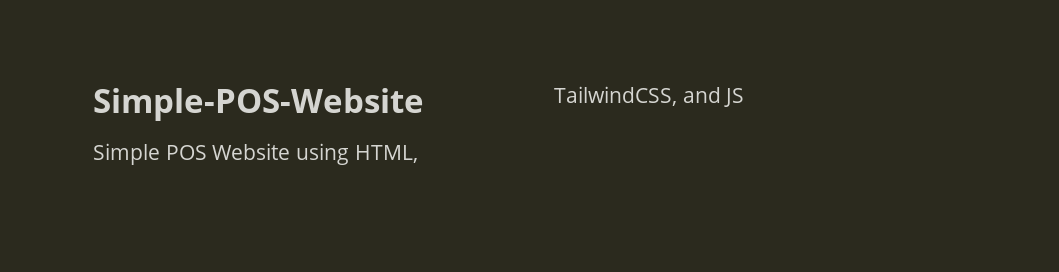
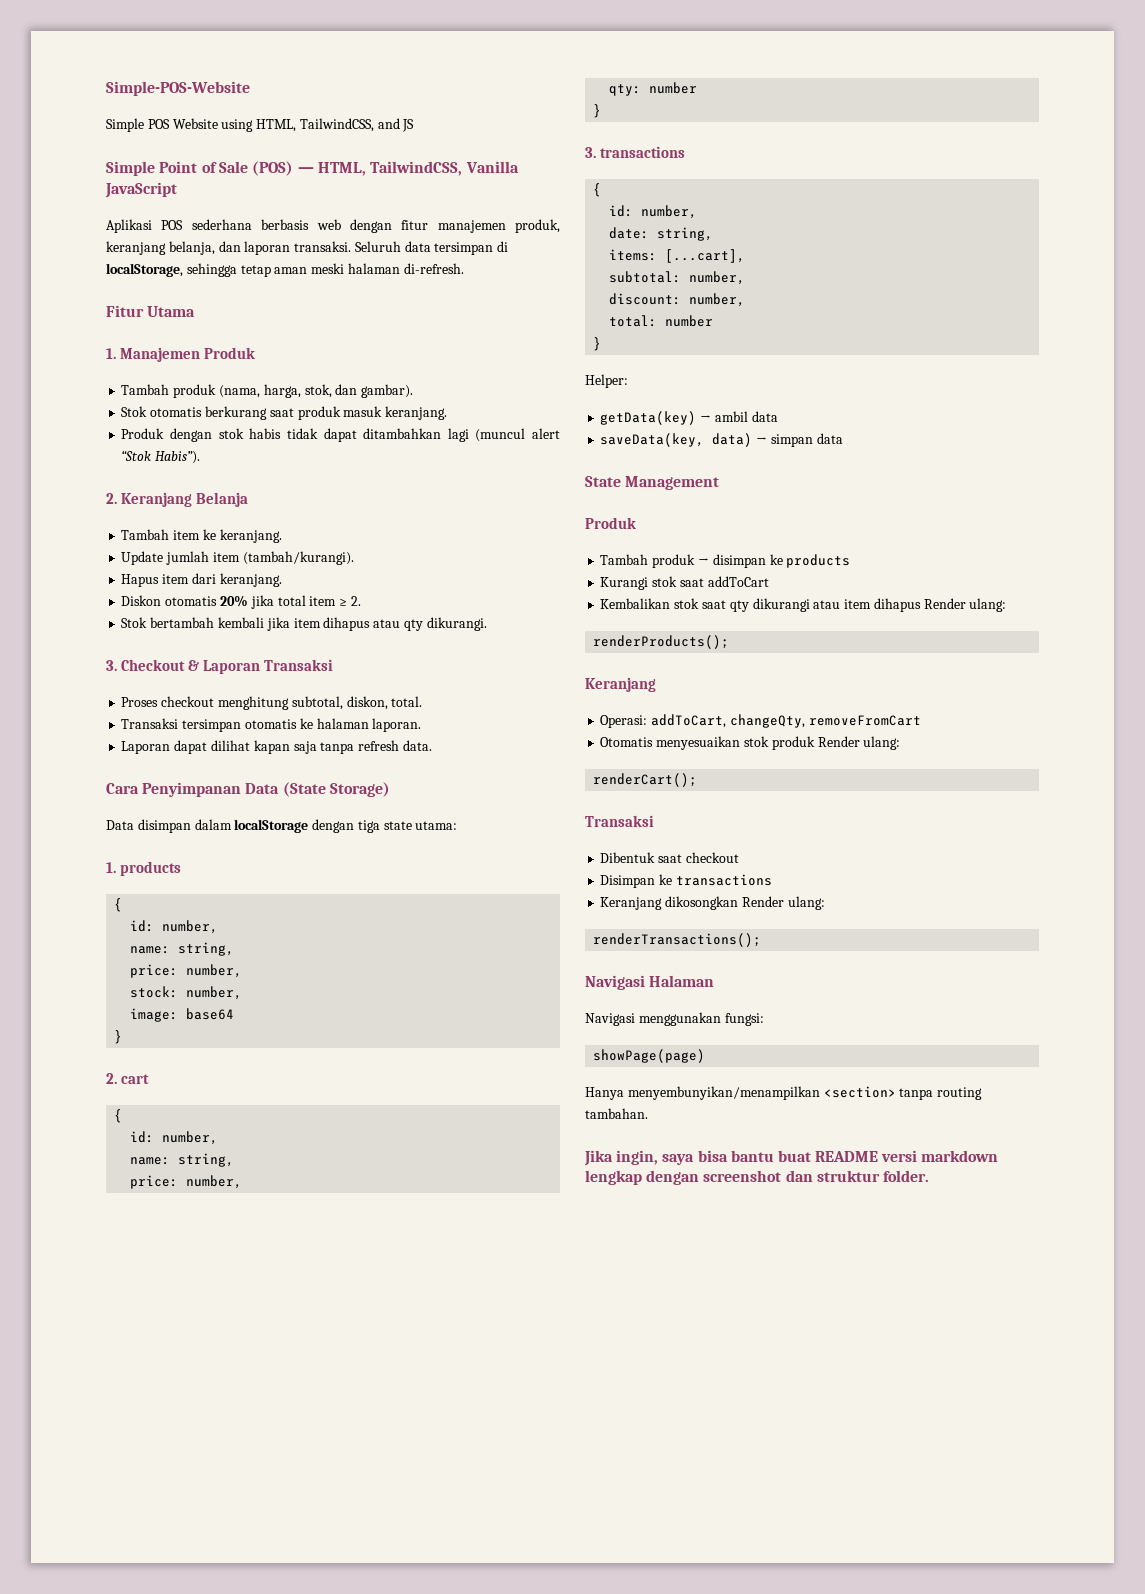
(745, 97) none -> [106,161,519,176] [105,182,177,198] [106,219,560,233] [106,241,509,255] [106,263,464,277] [106,305,196,317] [106,347,255,362] [121,384,414,398] [121,406,448,420] [121,428,560,442] [121,450,201,464] [106,492,248,507] [121,529,282,543] [121,551,354,565] [121,573,282,587] [121,595,361,609] [121,617,487,631] [106,659,333,674] [121,696,423,710] [121,718,422,732] [121,740,432,754] [106,782,390,797] [106,819,458,833] [106,861,181,876] [114,898,123,912] [130,920,219,934] [130,942,235,956] [130,964,243,978] [130,986,243,1000] [130,1008,235,1022] [114,1030,123,1044] [106,1073,149,1084] [114,1109,123,1123] [130,1131,219,1145] [130,1153,235,1167] [130,1175,243,1189] [609,82,698,96] [593,104,602,118] [585,146,685,158] [593,183,602,197] [609,205,698,219] [609,227,714,241] [609,249,746,263] [609,271,746,285] [609,293,746,307] [609,315,714,327] [593,337,602,351] [585,374,628,388] [600,411,778,425] [600,433,843,447] [585,476,720,490] [585,517,636,529] [600,554,851,568] [600,576,769,590] [600,598,1007,612] [593,635,730,649] [585,677,656,692] [600,714,921,728] [600,736,901,750] [593,773,698,787] [585,815,654,827] [600,852,739,863] [600,874,772,888] [600,896,825,910] [593,933,762,947] [585,975,715,990] [585,1012,764,1026] [593,1049,706,1063] [585,1086,983,1100] [585,1108,648,1119] [584,1150,999,1166] [585,1170,929,1185] // Simple Point of Sale (POS) — HTML, TailwindCSS, Vanilla JavaScript // Aplikasi POS sederhana berbasis web dengan fitur manajemen produk, keranjang belanja, dan laporan transaksi. Seluruh data tersimpan di localStorage, sehingga tetap aman meski halaman di-refresh. // Fitur Utama // 1. Manajemen Produk // Tambah produk (nama, harga, stok, dan gambar). // Stok otomatis berkurang saat produk masuk keranjang. // Produk dengan stok habis tidak dapat ditambahkan lagi (muncul alert “Stok Habis”). // 2. Keranjang Belanja // Tambah item ke keranjang. // Update jumlah item (tambah/kurangi). // Hapus item dari keranjang. // Diskon otomatis 20% jika total item ≥ 2. // Stok bertambah kembali jika item dihapus atau qty dikurangi. // 3. Checkout & Laporan Transaksi // Proses checkout menghitung subtotal, diskon, total. // Transaksi tersimpan otomatis ke halaman laporan. // Laporan dapat dilihat kapan saja tanpa refresh data. // Cara Penyimpanan Data (State Storage) // Data disimpan dalam localStorage dengan tiga state utama: // 1. products // { // id: number, // name: string, // price: number, // stock: number, // image: base64 // } // 2. cart // { // id: number, // name: string, // price: number, // qty: number // } // 3. transactions // { // id: number, // date: string, // items: [...cart], // subtotal: number, // discount: number, // total: number // } // Helper: // getData(key) → ambil data // saveData(key, data) → simpan data // State Management // Produk // Tambah produk → disimpan ke products // Kurangi stok saat addToCart // Kembalikan stok saat qty dikurangi atau item dihapus Render ulang: // renderProducts(); // Keranjang // Operasi: addToCart, changeQty, removeFromCart // Otomatis menyesuaikan stok produk Render ulang: // renderCart(); // Transaksi // Dibentuk saat checkout // Disimpan ke transactions // Keranjang dikosongkan Render ulang: // renderTransactions(); // Navigasi Halaman // Navigasi menggunakan fungsi: // showPage(page) // Hanya menyembunyikan/menampilkan <section> tanpa routing tambahan. // Jika ingin, saya bisa bantu buat README versi markdown lengkap dengan screenshot dan struktur folder.

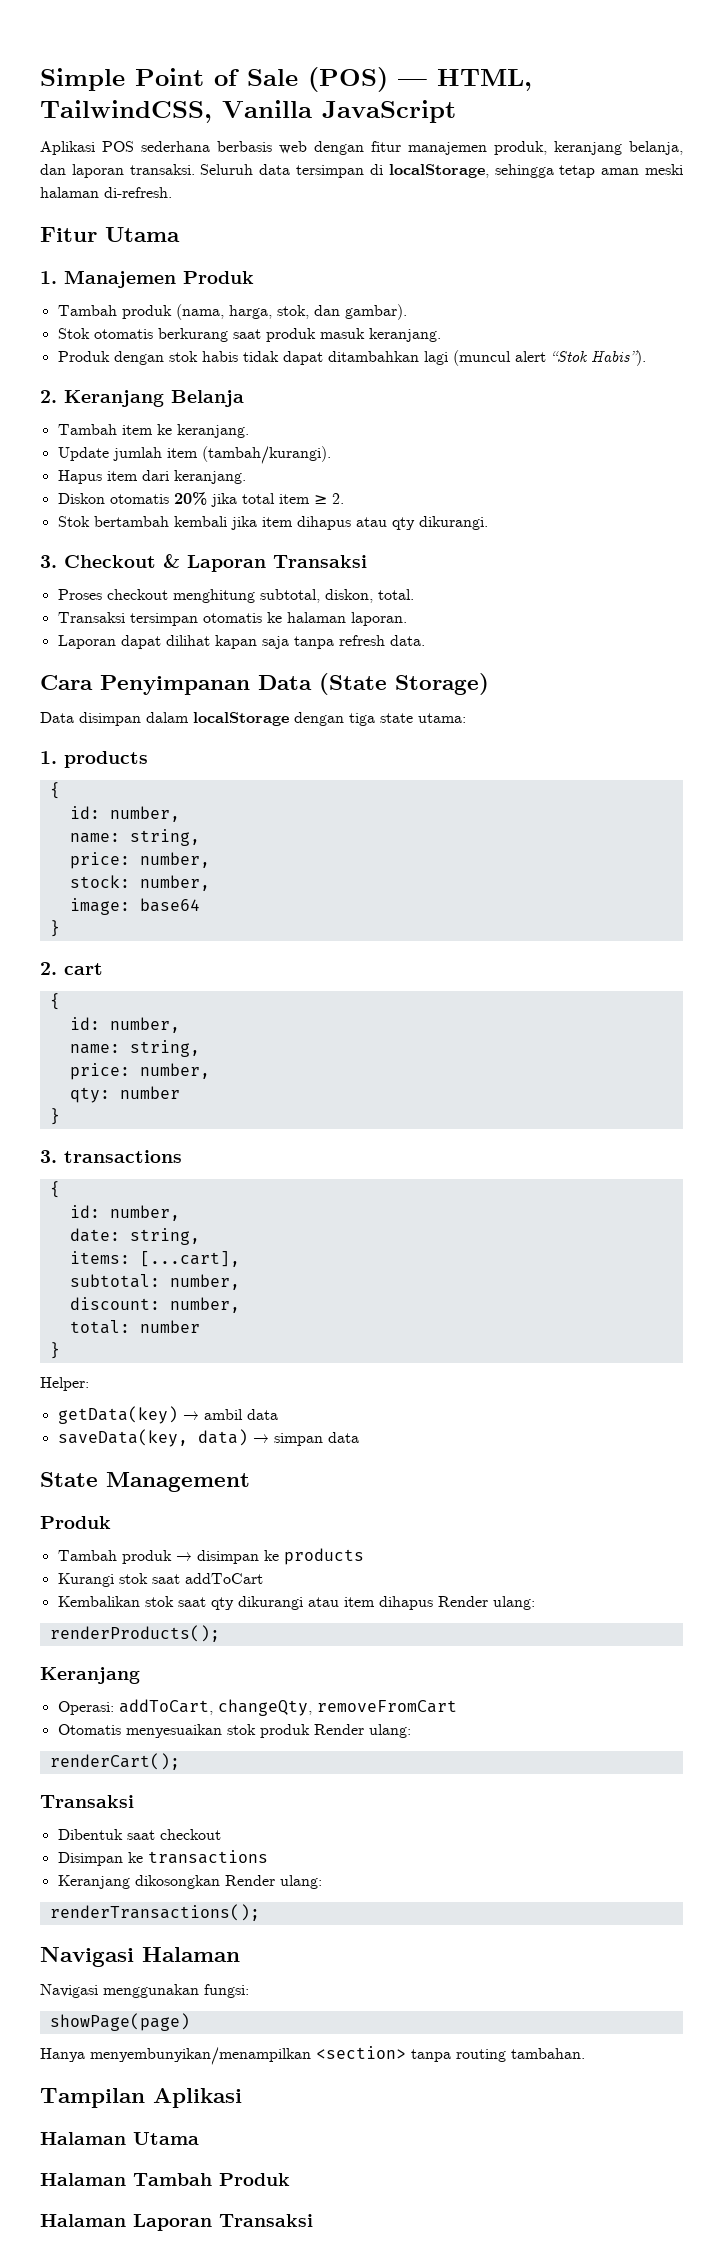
[106,81,250,96] [106,118,415,132] Simple-POS-Website // Simple POS Website using HTML, TailwindCSS, and JS // -> (40, 79) none
[584,1150,999,1166] [585,1170,929,1185] Jika ingin, saya bisa bantu buat README versi markdown lengkap dengan screenshot dan struktur folder. -> [40,2088,242,2108] [40,2132,199,2145] [40,2173,290,2186] [40,2214,313,2231] Tampilan Aplikasi // Halaman Utama // Halaman Tambah Produk // Halaman Laporan Transaksi

